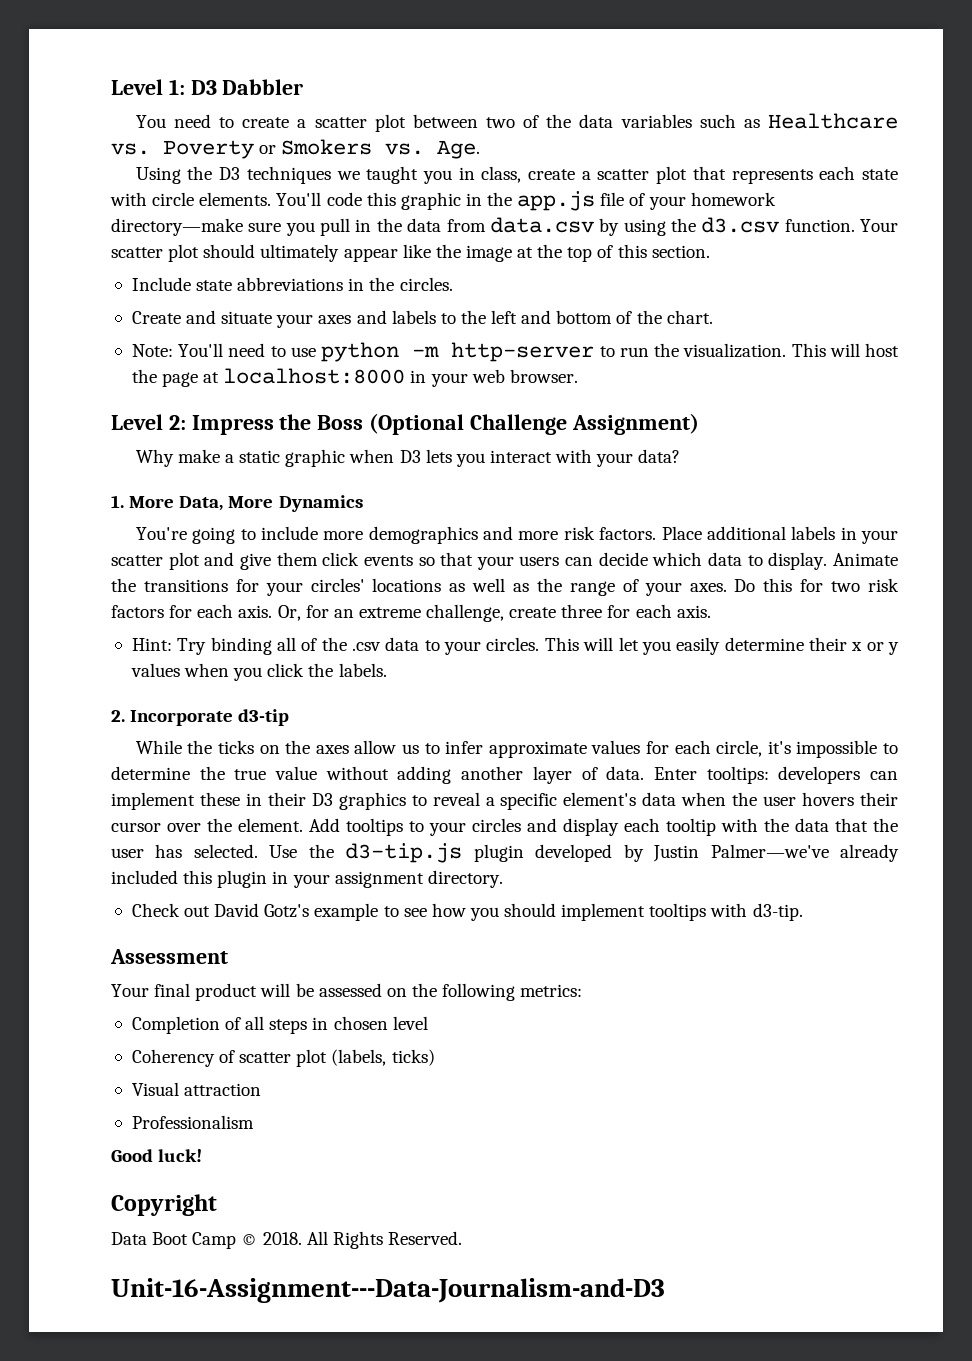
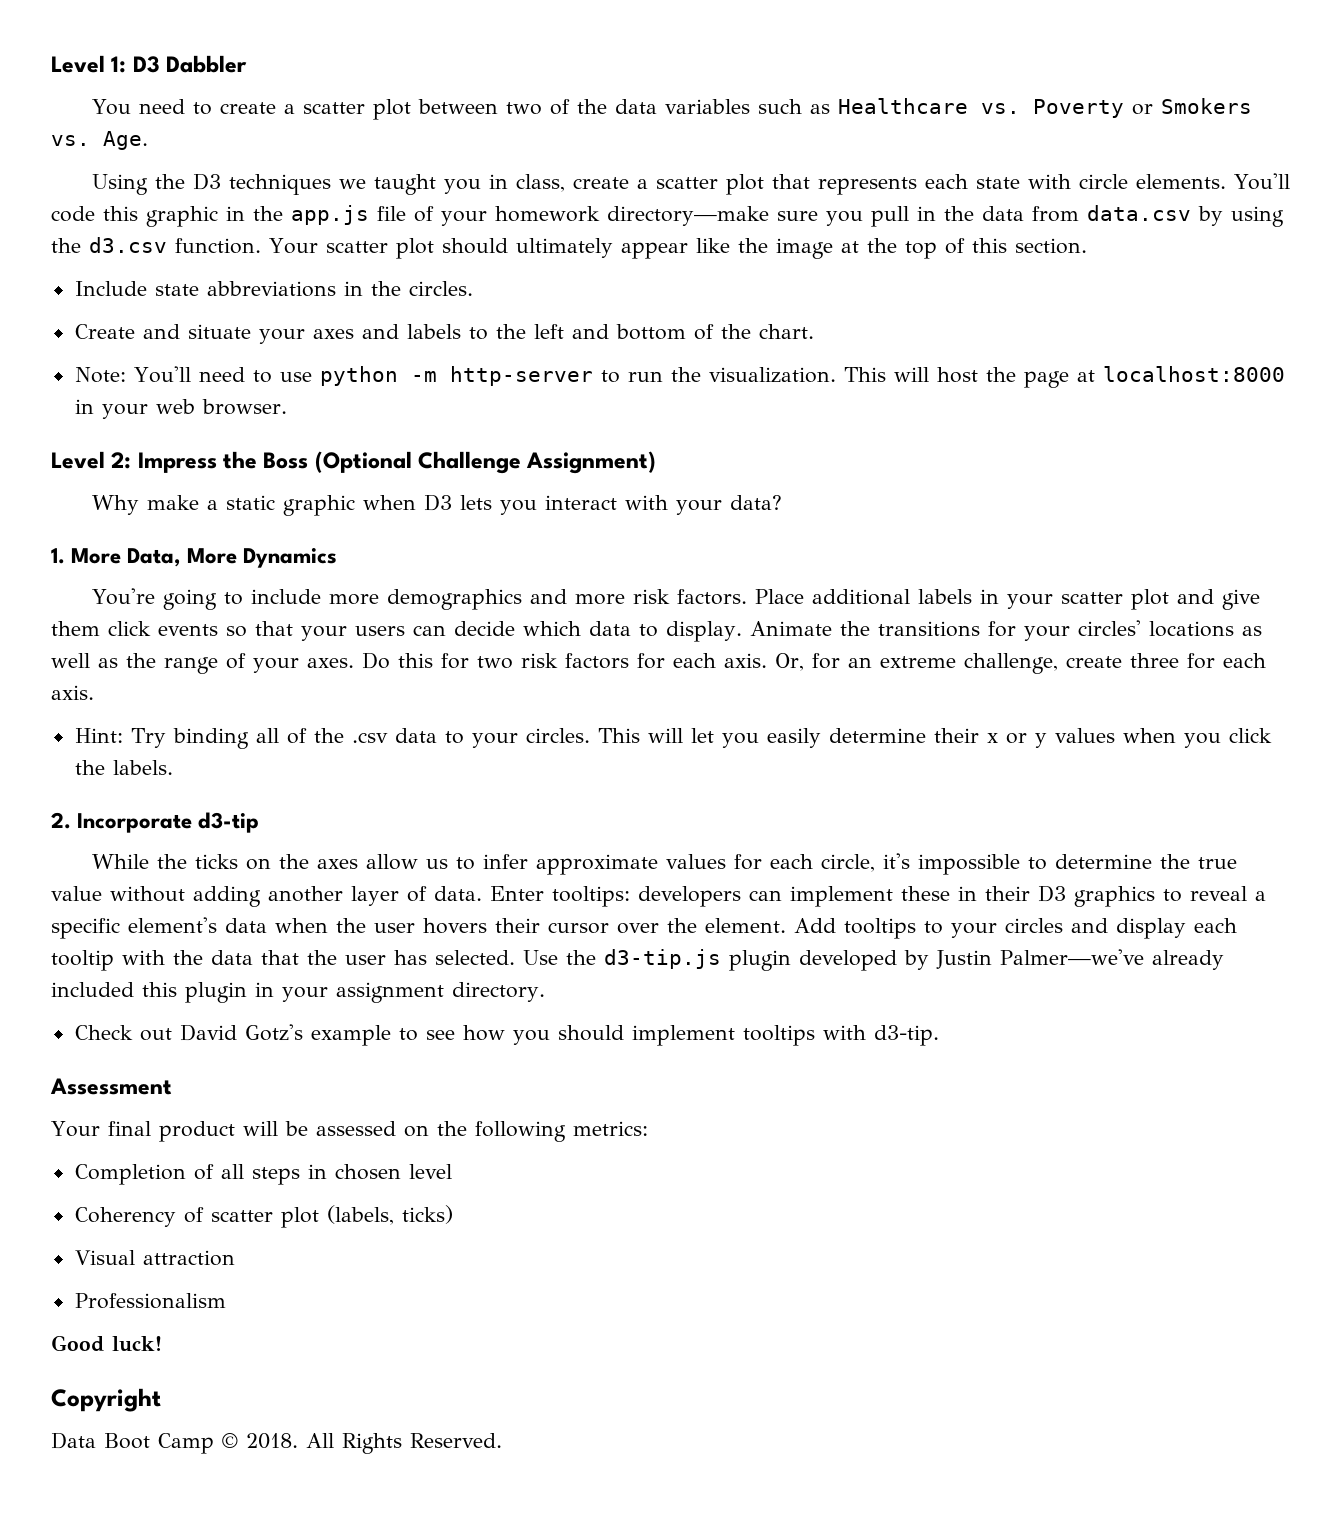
[111,1278,665,1303] // Unit-16-Assignment---Data-Journalism-and-D3 -> (502, 1440) none

